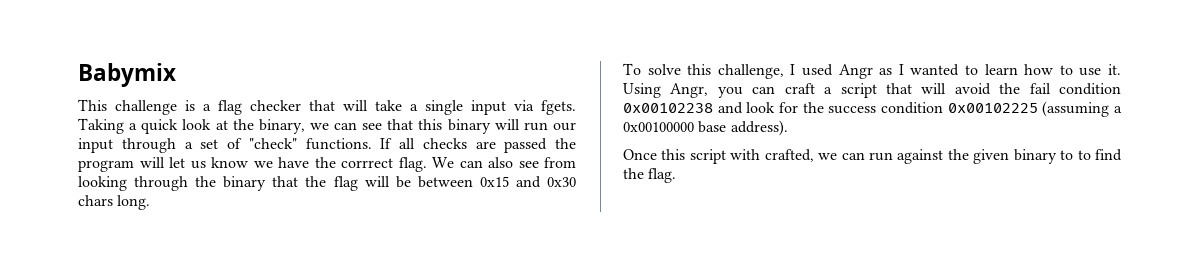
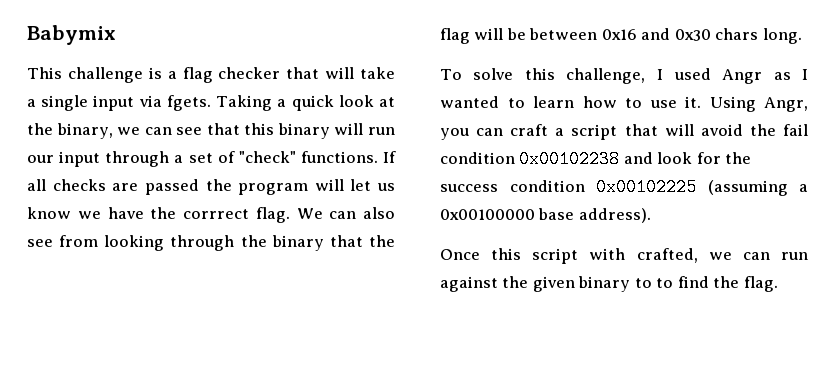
[479,176,509,187] 0x15 -> [601,29,637,40] 0x16

